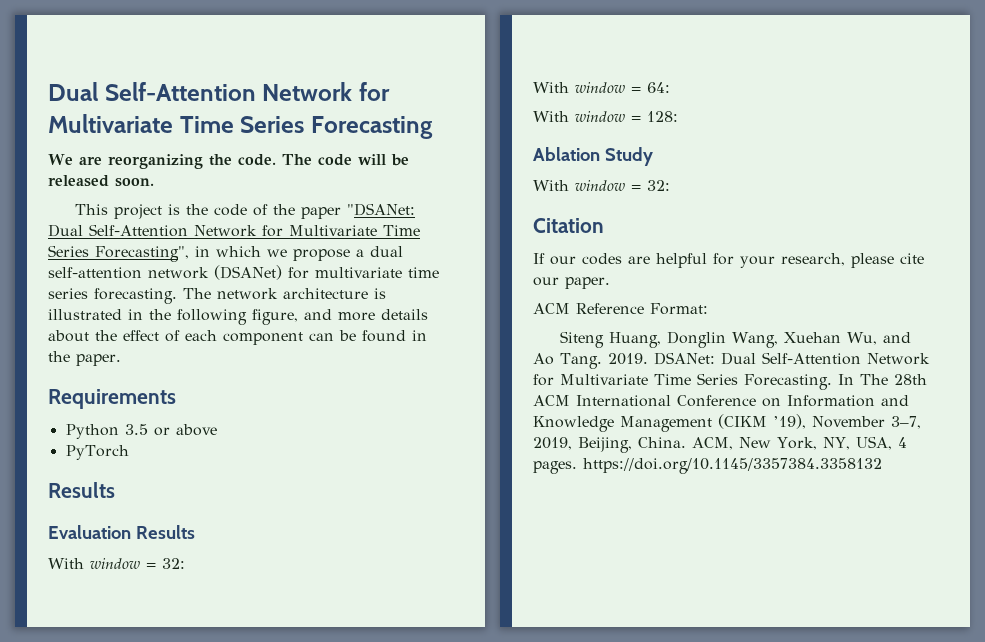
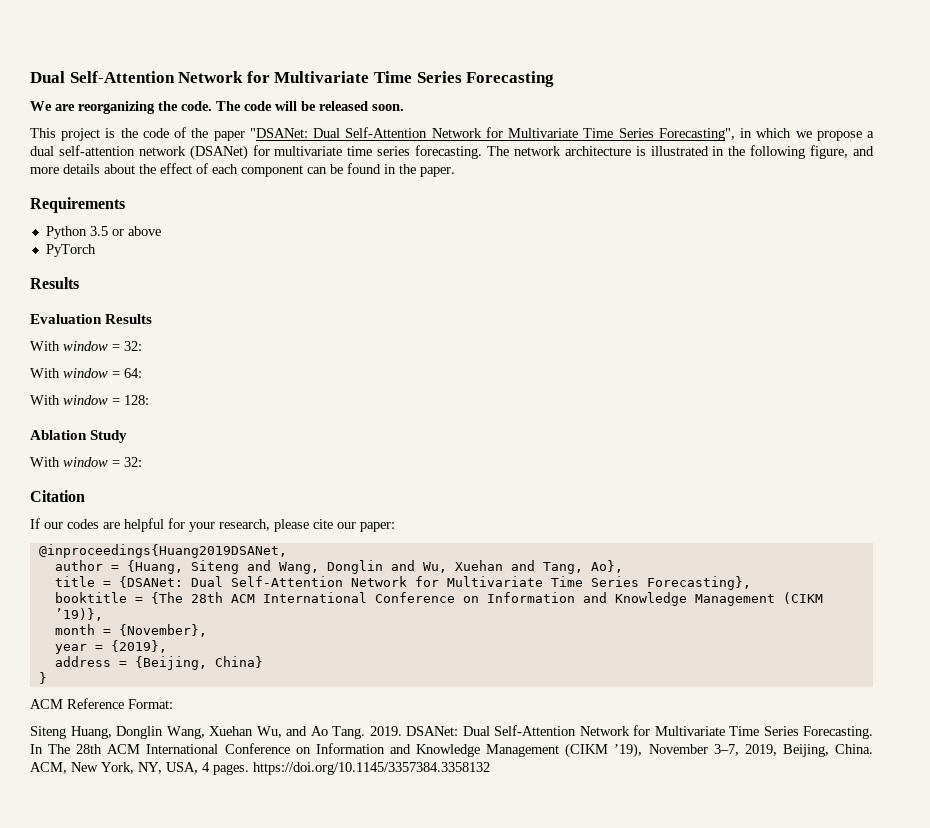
[565,277,610,289] paper. -> [360,522,395,532] [38,544,287,558] [54,560,623,574] [54,576,751,590] [54,592,823,606] [54,608,103,621] [54,624,207,637] [54,640,167,654] [54,656,263,670] [38,672,47,684] paper: // @inproceedings{Huang2019DSANet, // author = {Huang, Siteng and Wang, Donglin and Wu, Xuehan and Tang, Ao}, // title = {DSANet: Dual Self-Attention Network for Multivariate Time Series Forecasting}, // booktitle = {The 28th ACM International Conference on Information and Knowledge Management (CIKM ’19)}, // month = {November}, // year = {2019}, // address = {Beijing, China} // }

